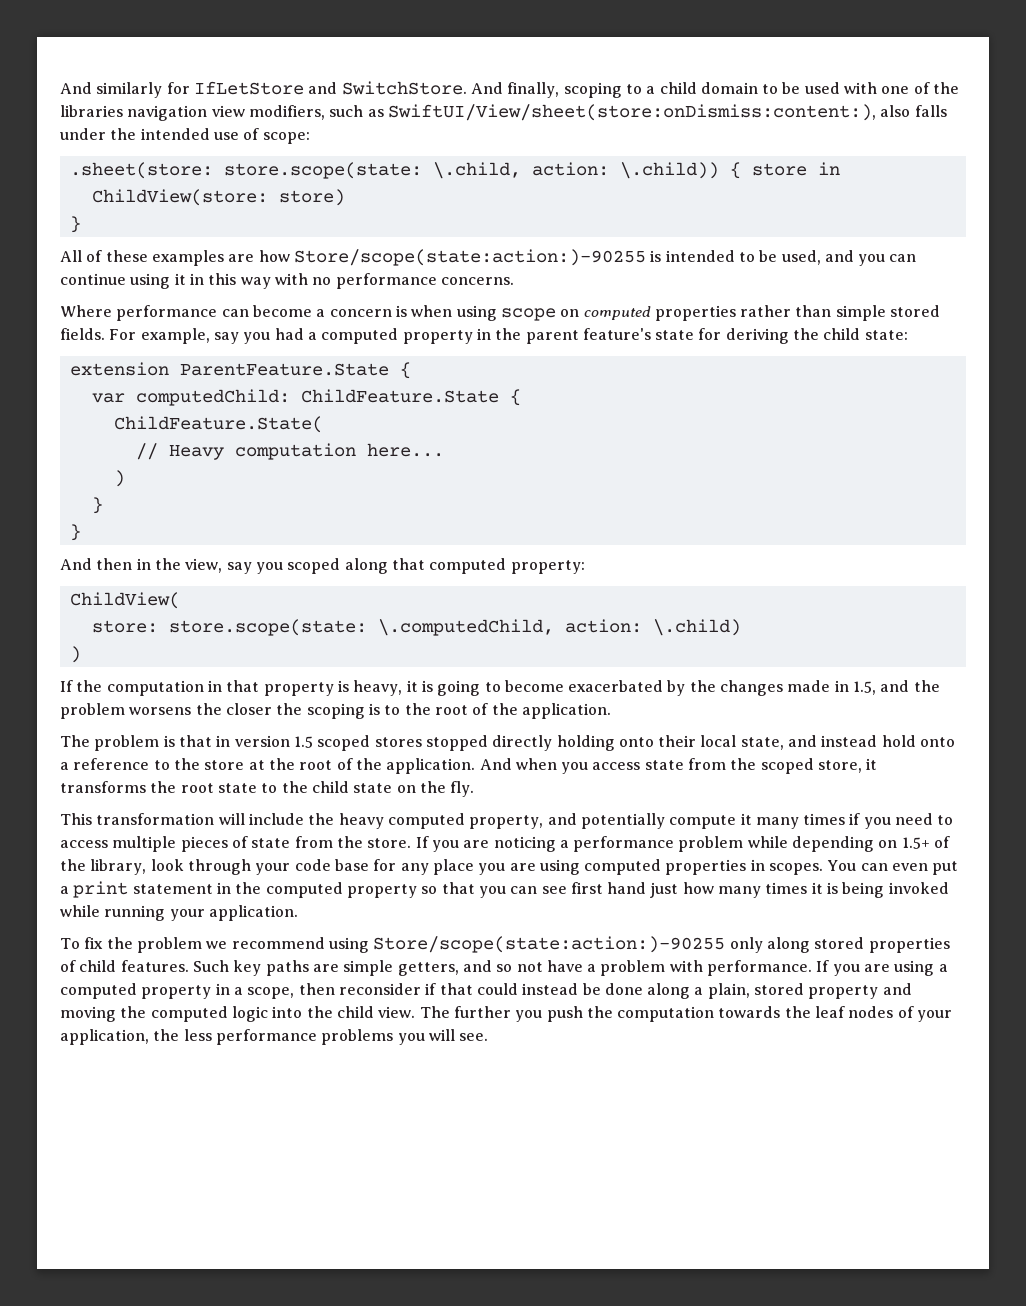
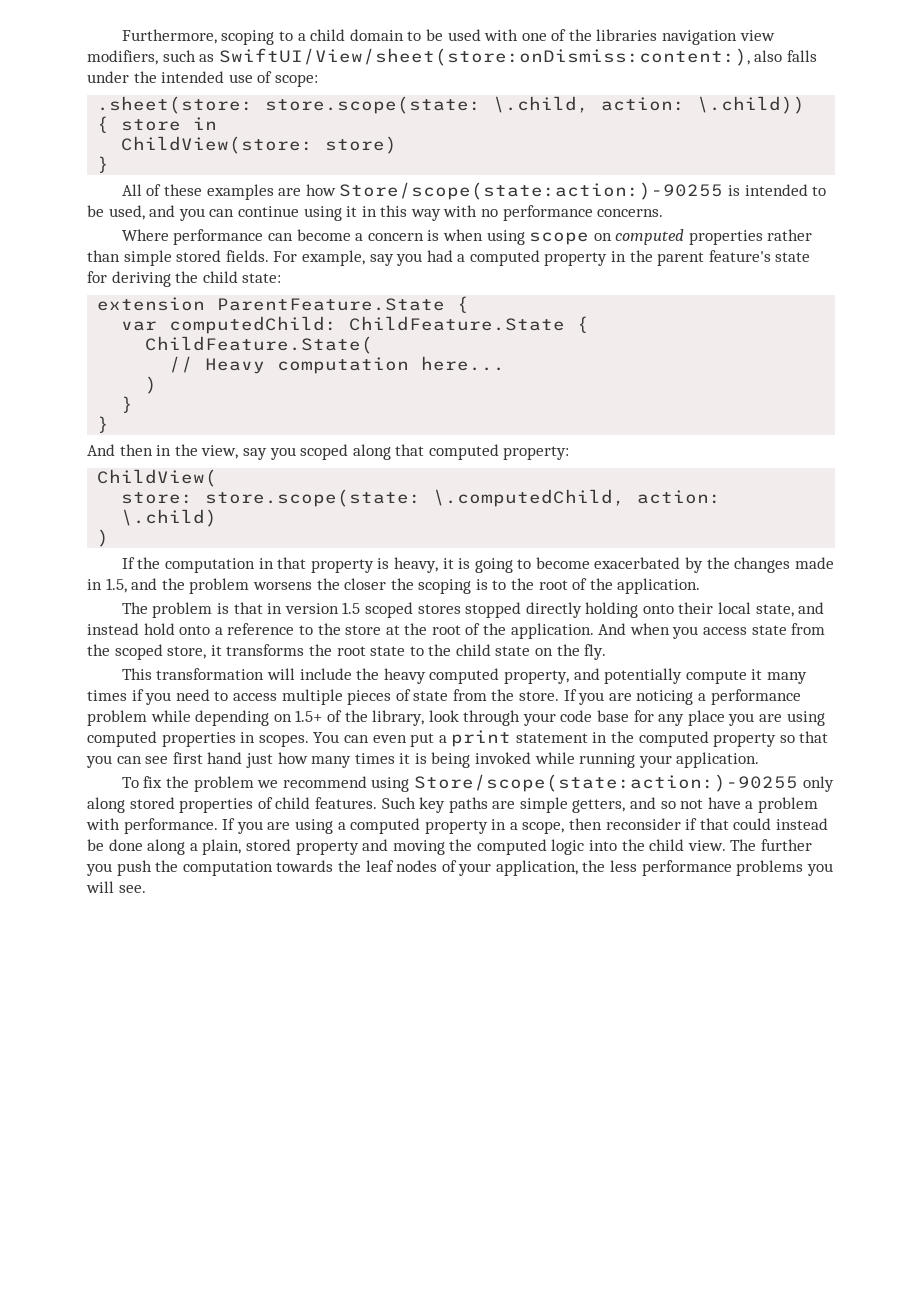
[60,81,560,98] And similarly for IfLetStore and SwitchStore. And finally, -> [121,29,217,44] Furthermore,

